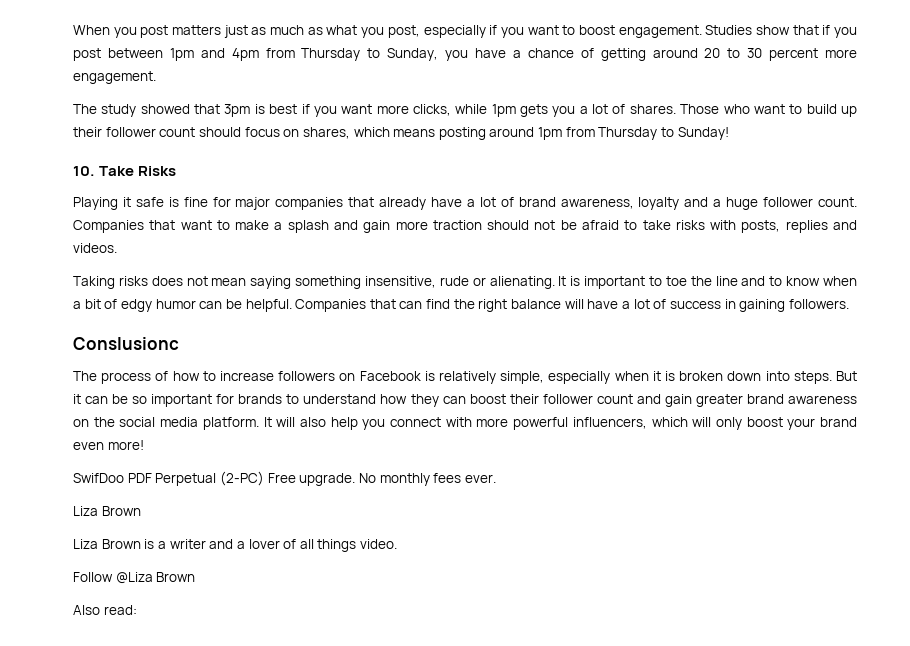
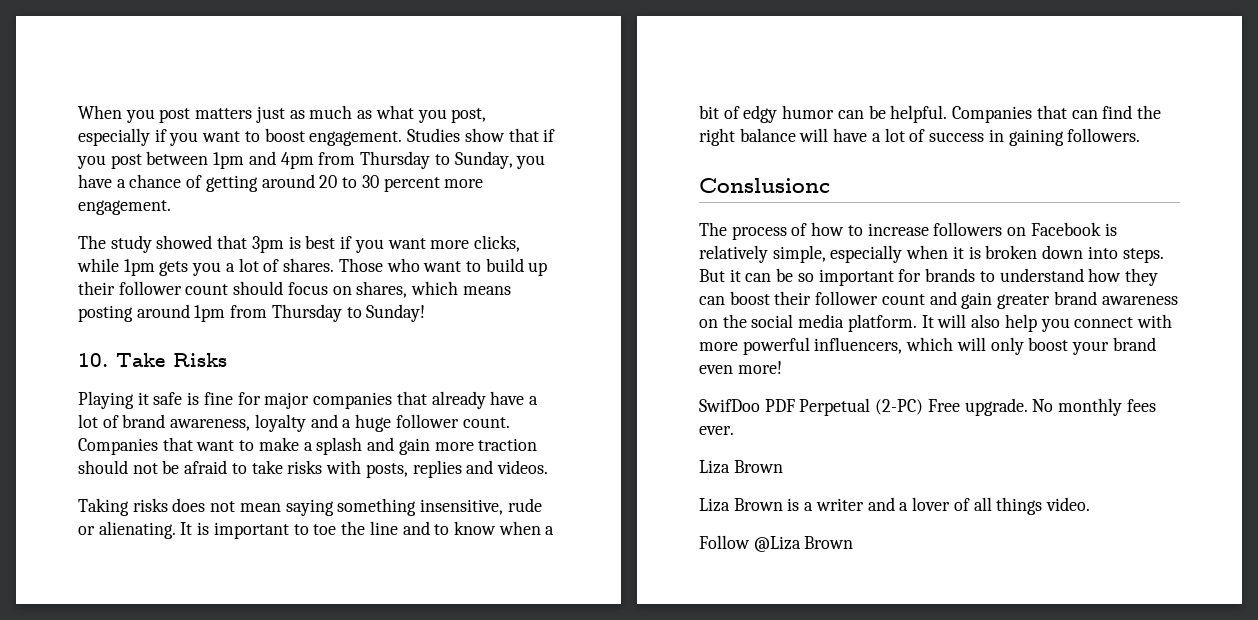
[73,605,137,615] // Also read: -> (854, 542) none

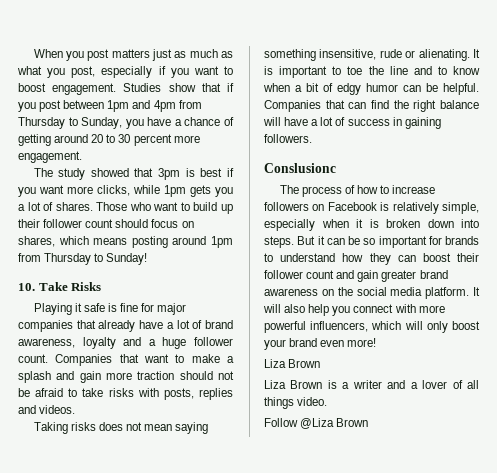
[699,398,1156,416] [699,426,734,435] // SwifDoo PDF Perpetual (2-PC) Free upgrade. No monthly fees ever. -> (377, 342) none

